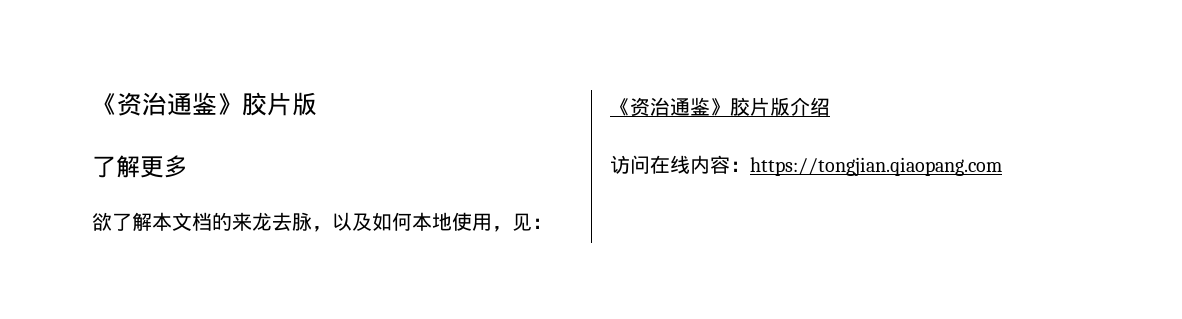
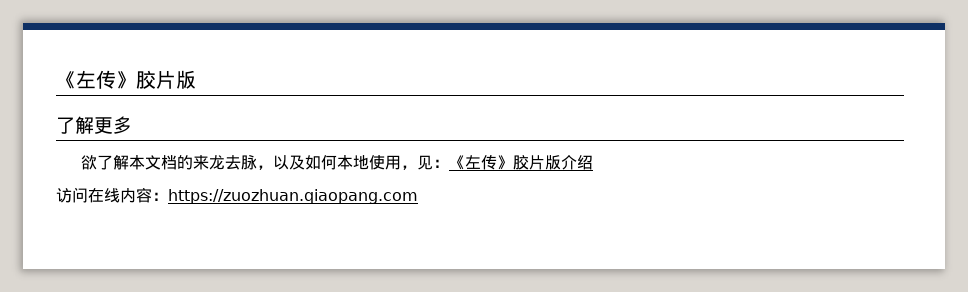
[92,92,217,116] 《资治通鉴 -> [56,70,116,89] 《左传
[630,97,710,117] 资治通鉴 -> [465,155,498,170] 左传
[750,157,1002,176] https://tongjian.qiaopang.com -> [168,189,418,204] https://zuozhuan.qiaopang.com

